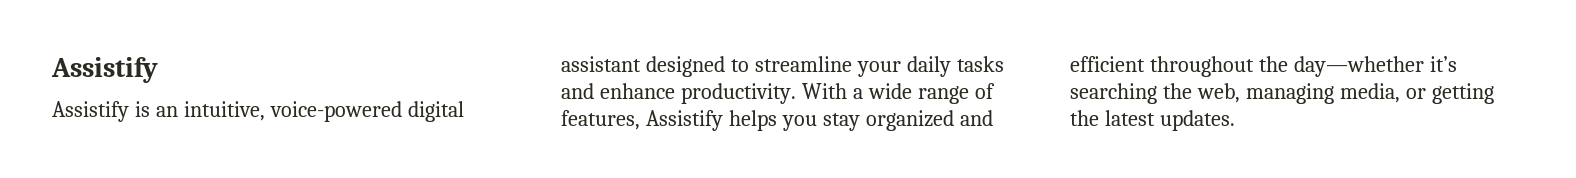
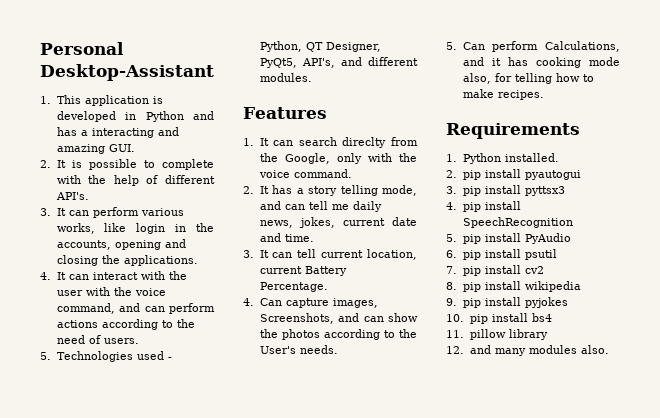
[51,57,158,83] [52,101,464,122] [561,56,1004,77] [561,83,995,104] [561,110,993,131] [1070,56,1457,77] [1070,83,1494,104] [1070,110,1235,131] Assistify // Assistify is an intuitive, voice-powered digital assistant designed to streamline your daily tasks and enhance productivity. With a wide range of features, Assistify helps you stay organized and efficient throughout the day—whether it’s searching the web, managing media, or getting the latest updates. -> [40,42,124,55] [40,64,214,81] [40,95,163,106] [56,111,214,122] [56,127,179,138] [56,144,135,154] [40,159,214,170] [56,175,215,186] [55,192,89,200] [40,207,184,218] [56,223,214,234] [56,239,186,250] [56,255,198,266] [40,271,187,280] [56,287,166,296] [56,303,215,314] [56,319,195,330] [56,335,139,344] [40,351,172,362] [259,41,382,52] [259,57,418,68] [259,73,312,82] [243,107,327,119] [243,137,418,148] [259,153,417,164] [258,169,352,178] [243,185,417,196] [259,201,382,212] [259,217,417,228] [259,233,314,242] [243,249,417,260] [259,266,347,276] [259,282,328,292] [243,298,378,308] [259,313,418,324] [259,329,417,340] [259,345,338,354] [446,41,620,52] [462,57,620,68] [462,73,594,84] [462,89,544,100] [446,123,580,139] [446,153,559,164] [446,169,581,180] [446,185,565,196] [446,201,521,212] [462,217,573,228] [446,233,571,244] [446,249,557,260] [446,265,544,276] [446,281,581,292] [446,297,568,308] [446,313,552,324] [446,329,548,340] [446,345,609,356] Personal Desktop-Assistant // 1. This application is developed in Python and has a interacting and amazing GUI. // 2. It is possible to complete with the help of different API's. // 3. It can perform various works, like login in the accounts, opening and closing the applications. // 4. It can interact with the user with the voice command, and can perform actions according to the need of users. // 5. Technologies used - Python, QT Designer, PyQt5, API's, and different modules. // Features // 1. It can search direclty from the Google, only with the voice command. // 2. It has a story telling mode, and can tell me daily news, jokes, current date and time. // 3. It can tell current location, current Battery Percentage. // 4. Can capture images, Screenshots, and can show the photos according to the User's needs. // 5. Can perform Calculations, and it has cooking mode also, for telling how to make recipes. // Requirements // 1. Python installed. // 2. pip install pyautogui // 3. pip install pyttsx3 // 4. pip install SpeechRecognition // 5. pip install PyAudio // 6. pip install psutil // 7. pip install cv2 // 8. pip install wikipedia // 9. pip install pyjokes // 10. pip install bs4 // 11. pillow library // 12. and many modules also.

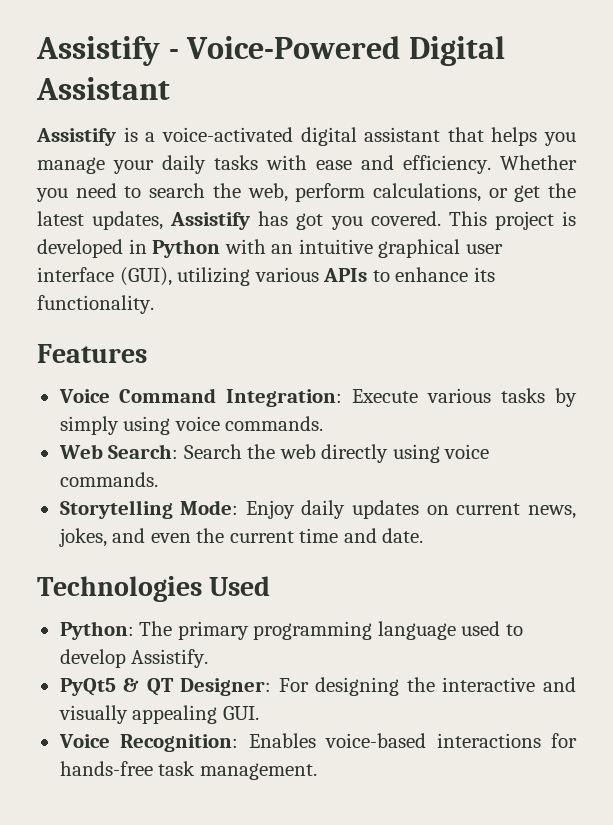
[40,42,124,55] [40,64,214,81] [40,95,163,106] [56,111,214,122] [56,127,179,138] [56,144,135,154] [40,159,214,170] [56,175,215,186] [55,192,89,200] [40,207,184,218] [56,223,214,234] [56,239,186,250] [56,255,198,266] [40,271,187,280] [56,287,166,296] [56,303,215,314] [56,319,195,330] [56,335,139,344] [40,351,172,362] [259,41,382,52] [259,57,418,68] [259,73,312,82] [243,107,327,119] [243,137,418,148] [259,153,417,164] [258,169,352,178] [243,185,417,196] [259,201,382,212] [259,217,417,228] [259,233,314,242] [243,249,417,260] [259,266,347,276] [259,282,328,292] [243,298,378,308] [259,313,418,324] [259,329,417,340] [259,345,338,354] [446,41,620,52] [462,57,620,68] [462,73,594,84] [462,89,544,100] [446,123,580,139] [446,153,559,164] [446,169,581,180] [446,185,565,196] [446,201,521,212] [462,217,573,228] [446,233,571,244] [446,249,557,260] [446,265,544,276] [446,281,581,292] [446,297,568,308] [446,313,552,324] [446,329,548,340] [446,345,609,356] Personal Desktop-Assistant // 1. This application is developed in Python and has a interacting and amazing GUI. // 2. It is possible to complete with the help of different API's. // 3. It can perform various works, like login in the accounts, opening and closing the applications. // 4. It can interact with the user with the voice command, and can perform actions according to the need of users. // 5. Technologies used - Python, QT Designer, PyQt5, API's, and different modules. // Features // 1. It can search direclty from the Google, only with the voice command. // 2. It has a story telling mode, and can tell me daily news, jokes, current date and time. // 3. It can tell current location, current Battery Percentage. // 4. Can capture images, Screenshots, and can show the photos according to the User's needs. // 5. Can perform Calculations, and it has cooking mode also, for telling how to make recipes. // Requirements // 1. Python installed. // 2. pip install pyautogui // 3. pip install pyttsx3 // 4. pip install SpeechRecognition // 5. pip install PyAudio // 6. pip install psutil // 7. pip install cv2 // 8. pip install wikipedia // 9. pip install pyjokes // 10. pip install bs4 // 11. pillow library // 12. and many modules also. -> [36,36,505,66] [36,77,170,100] [36,127,576,146] [37,155,577,174] [36,183,576,202] [37,211,577,230] [37,239,503,258] [37,267,495,286] [37,295,154,314] [37,344,147,363] [58,388,578,407] [59,416,324,435] [58,444,490,463] [59,472,158,487] [59,500,577,519] [58,528,424,547] [37,576,271,602] [59,621,523,640] [59,649,209,668] [59,677,577,696] [58,705,259,724] [58,733,577,752] [59,761,317,780] Assistify - Voice-Powered Digital Assistant // Assistify is a voice-activated digital assistant that helps you manage your daily tasks with ease and efficiency. Whether you need to search the web, perform calculations, or get the latest updates, Assistify has got you covered. This project is developed in Python with an intuitive graphical user interface (GUI), utilizing various APIs to enhance its functionality. // Features // Voice Command Integration: Execute various tasks by simply using voice commands. // Web Search: Search the web directly using voice commands. // Storytelling Mode: Enjoy daily updates on current news, jokes, and even the current time and date. // Technologies Used // Python: The primary programming language used to develop Assistify. // PyQt5 & QT Designer: For designing the interactive and visually appealing GUI. // Voice Recognition: Enables voice-based interactions for hands-free task management.

